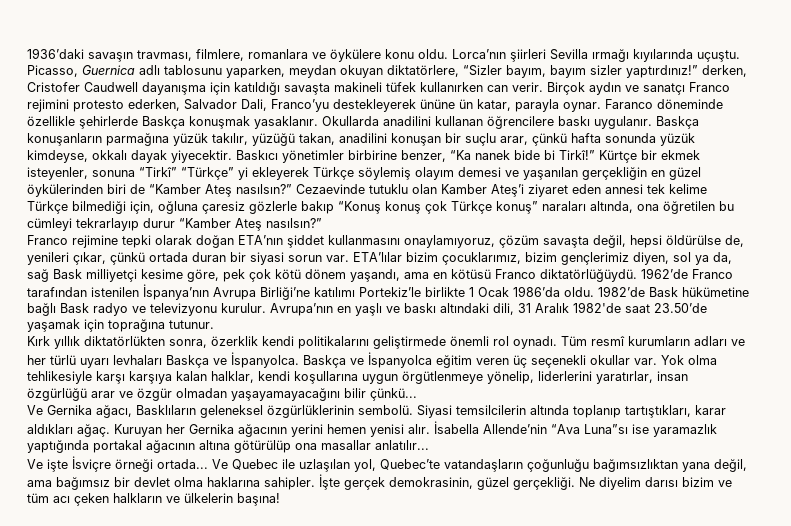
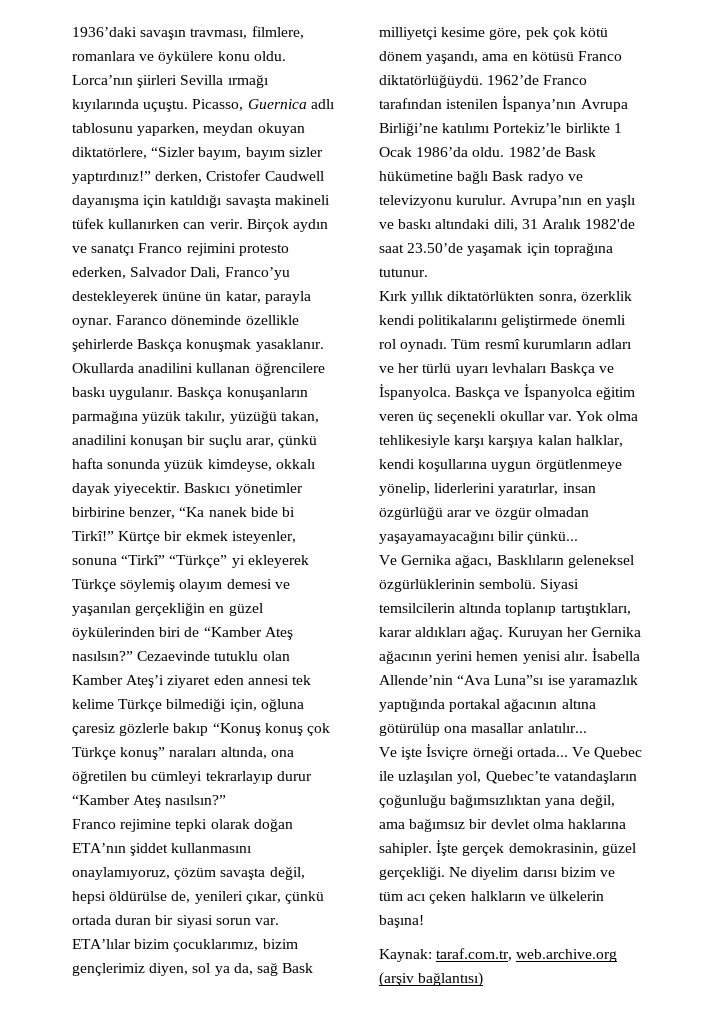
(280, 499) none -> [379,948,618,962] [379,972,484,987] // Kaynak: taraf.com.tr, web.archive.org (arşiv bağlantısı)

